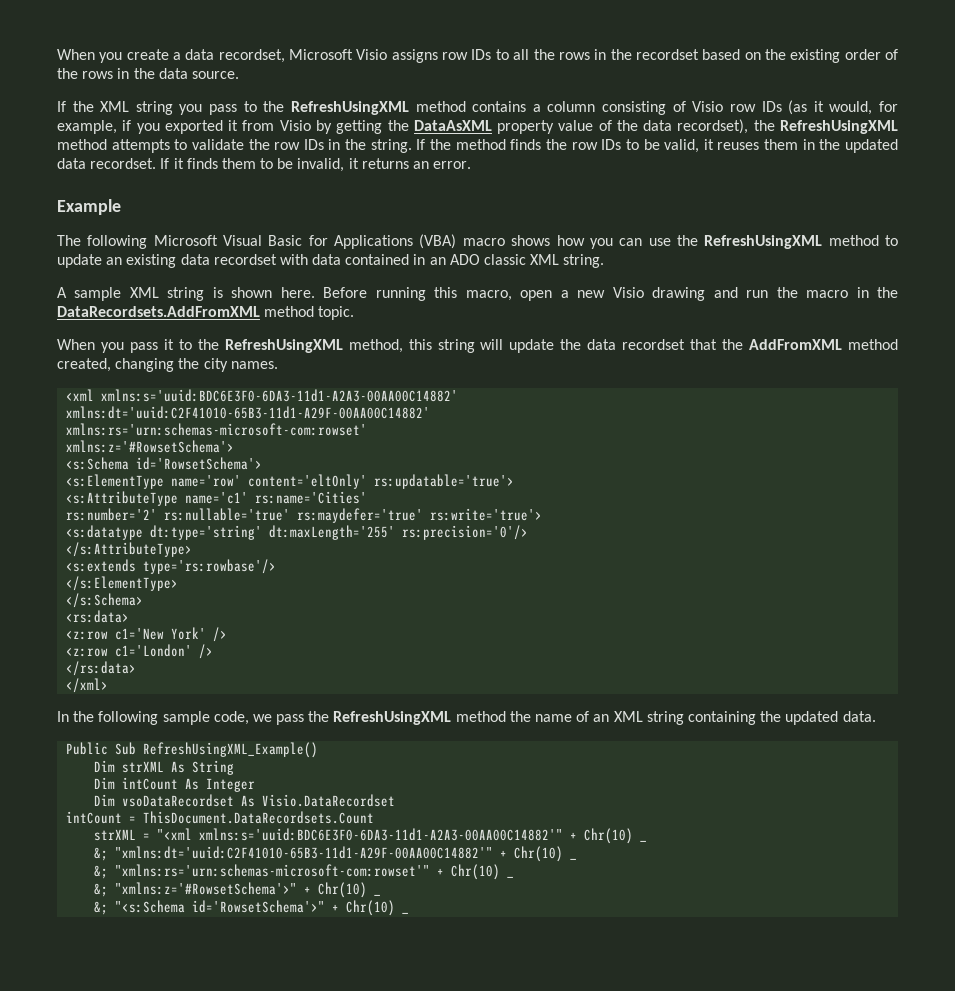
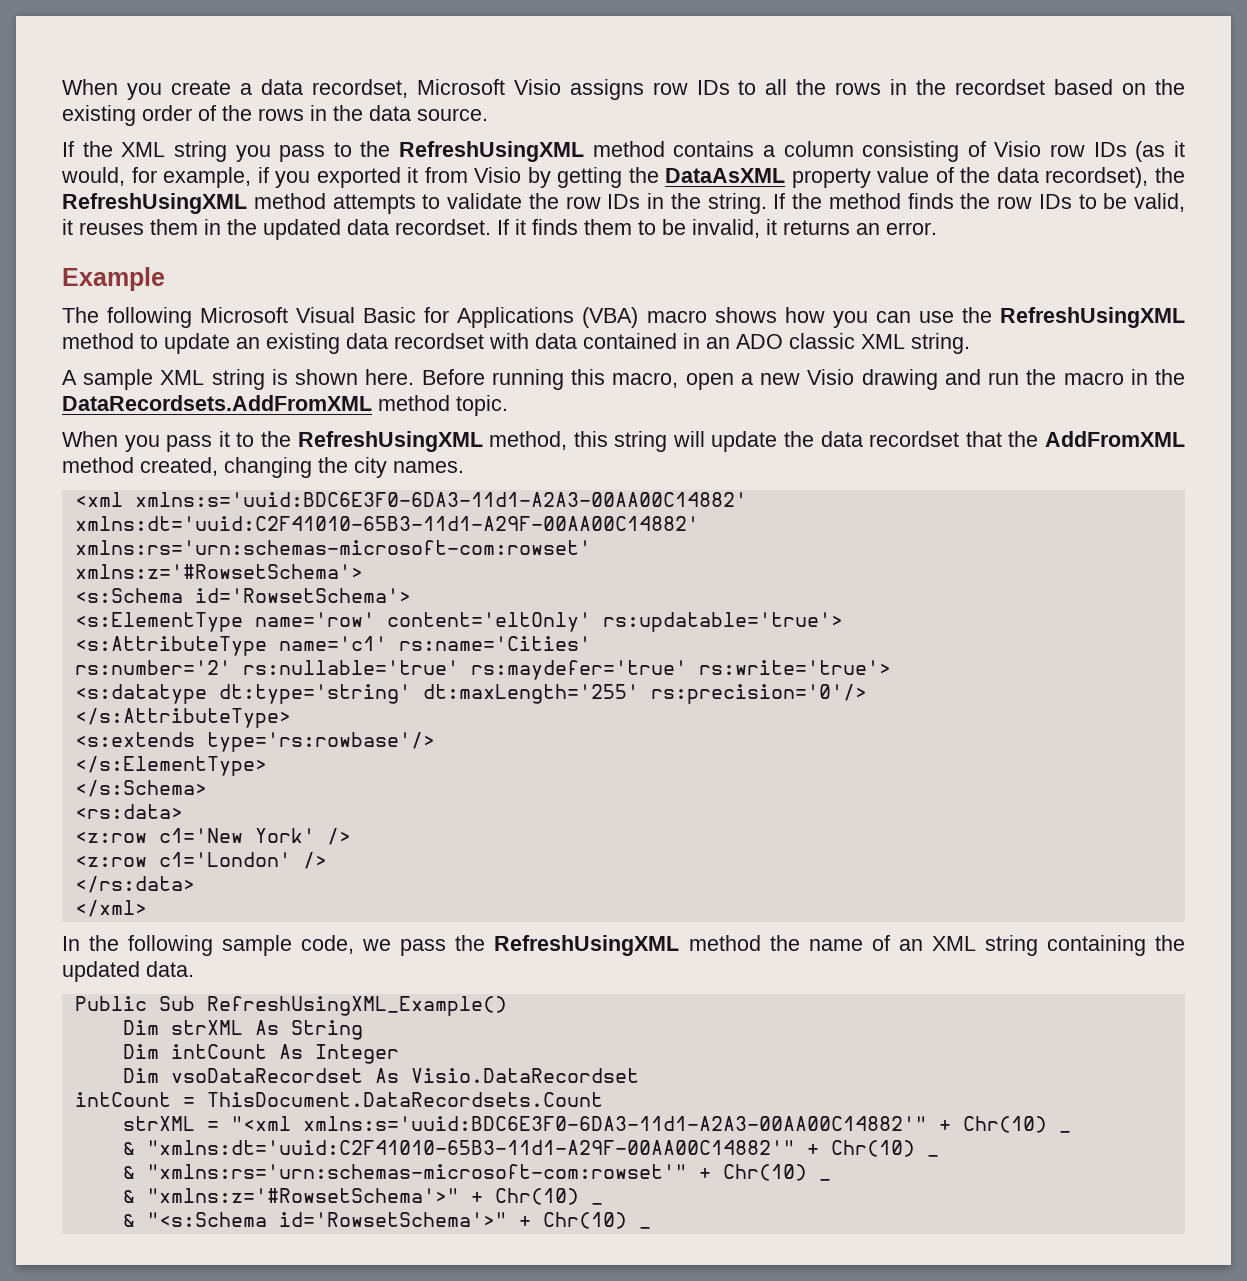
[94,847,109,861] &; -> [122,1142,135,1155] &
[94,865,109,879] &; -> [122,1166,135,1179] &
[94,883,109,897] &; -> [122,1190,135,1203] &
[94,901,109,915] &; -> [122,1214,135,1227] &

